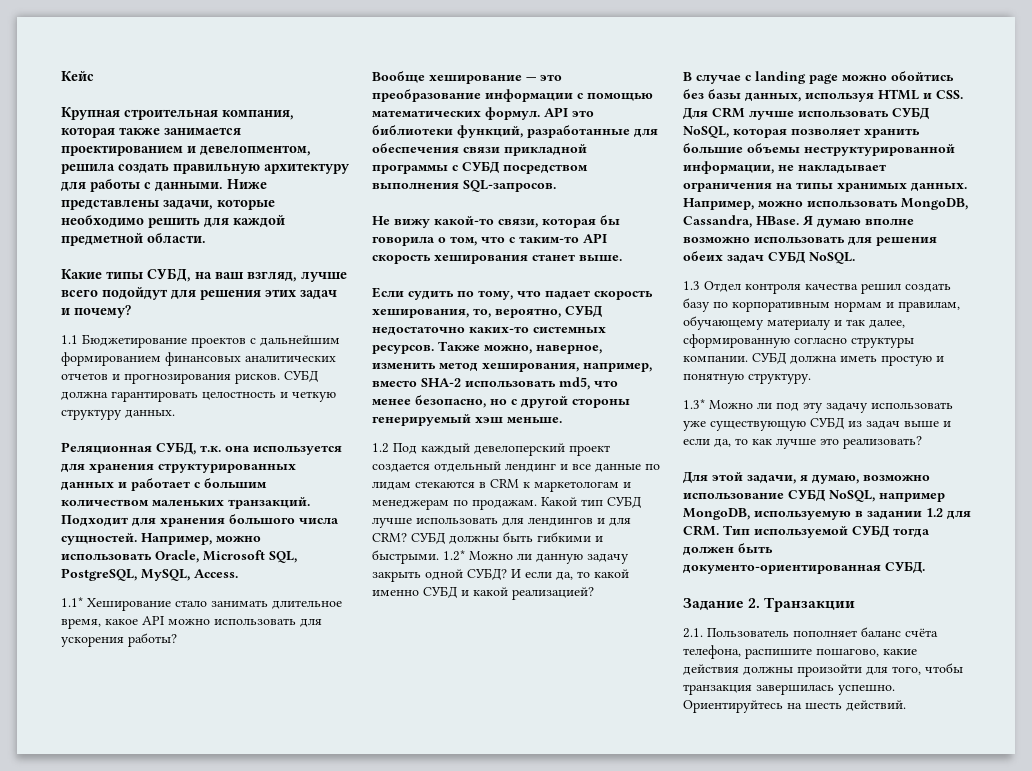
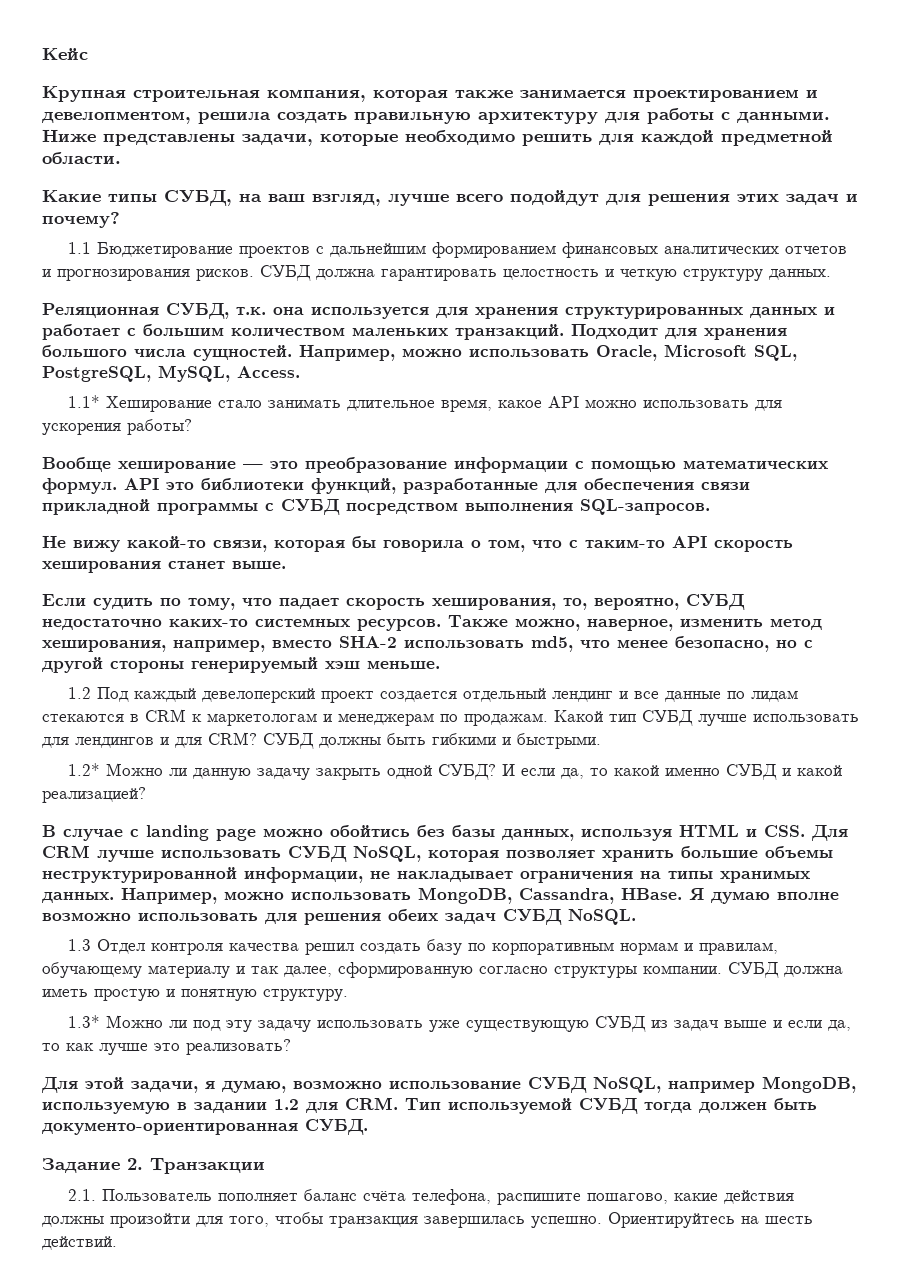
(439, 557) none -> (601, 741) //

